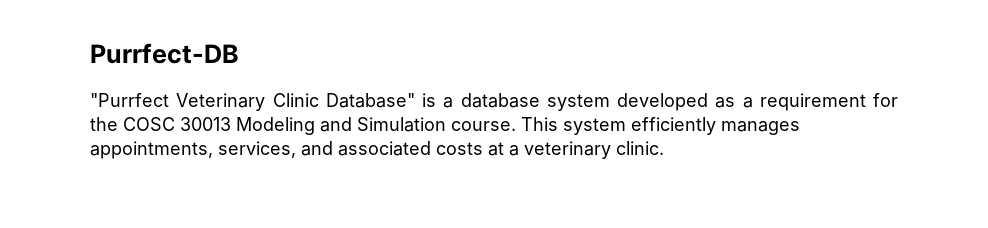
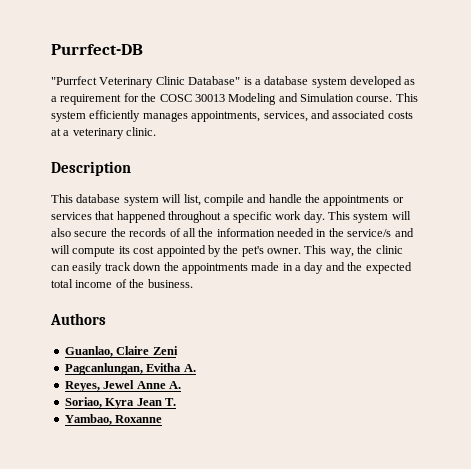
(664, 148) none -> [51,161,131,176] [51,194,404,206] [51,211,411,223] [51,228,414,237] [51,245,403,257] [51,262,412,274] [51,279,193,288] [50,313,106,325] [64,346,178,357] [64,363,196,375] [64,380,181,392] [64,397,176,409] [64,414,163,425] // Description // This database system will list, compile and handle the appointments or services that happened throughout a specific work day. This system will also secure the records of all the information needed in the service/s and will compute its cost appointed by the pet's owner. This way, the clinic can easily track down the appointments made in a day and the expected total income of the business. // Authors // Guanlao, Claire Zeni // Pagcanlungan, Evitha A. // Reyes, Jewel Anne A. // Soriao, Kyra Jean T. // Yambao, Roxanne

